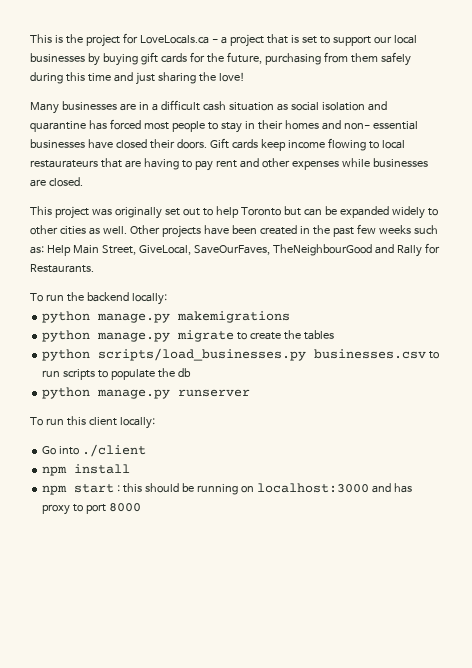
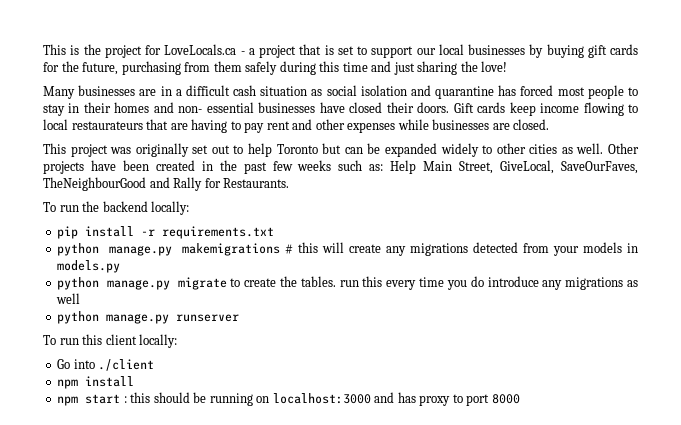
(167, 299) none -> [57,226,275,239] // pip install -r requirements.txt
(291, 317) none -> [285,242,638,256] [57,260,121,273] # this will create any migrations detected from your models in models.py
[303,330,334,340] [42,348,440,361] [42,368,191,380] tables // python scripts/load_businesses.py businesses.csv to run scripts to populate the db -> [300,276,639,290] [56,293,81,304] tables. run this every time you do introduce any migrations as well

